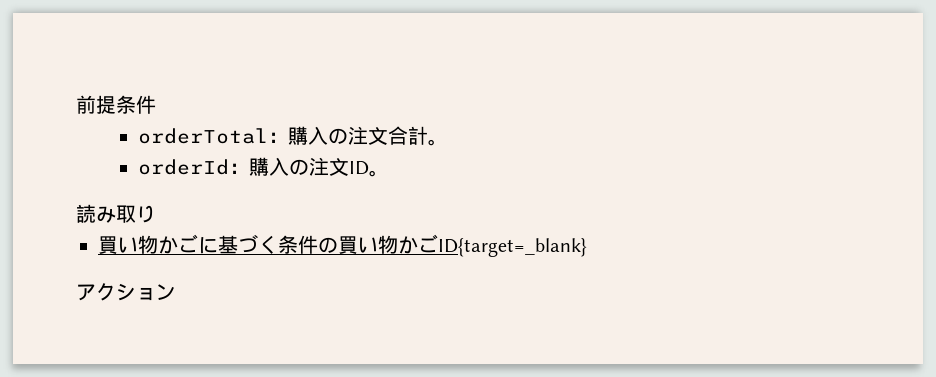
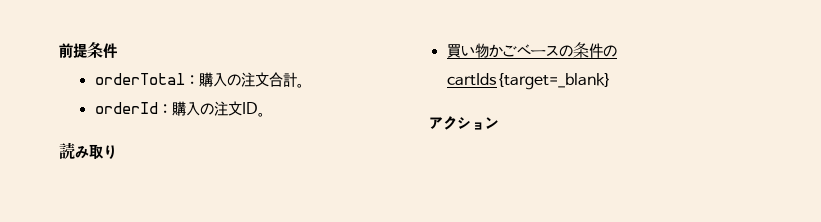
[198,234,587,257] に基づく条件の買い物かごID{target=_blank} -> [516,42,617,58] [446,73,611,90] ベースの条件のcartIds{target=_blank}

